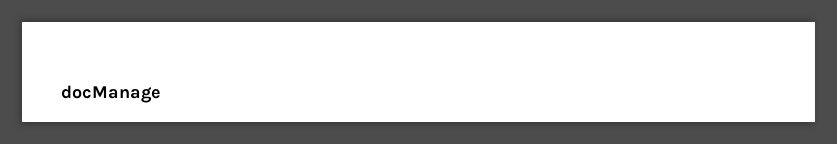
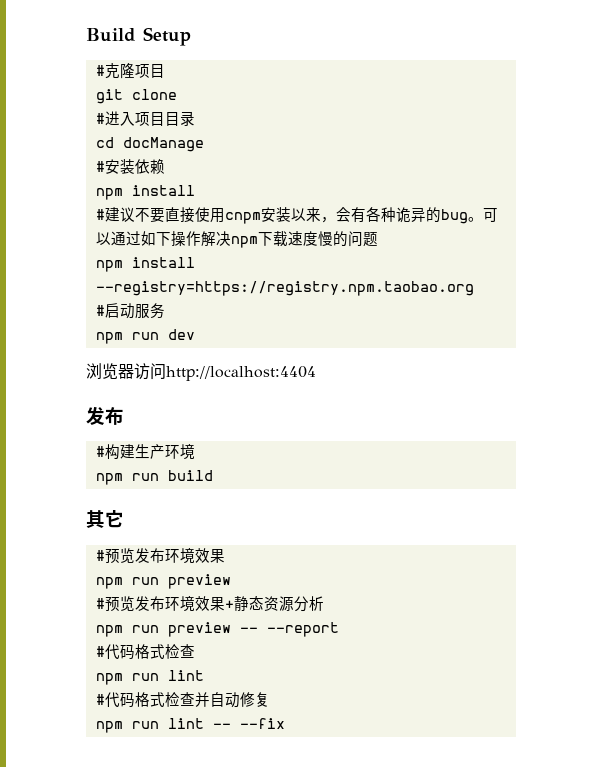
[61,85,161,103] docManage -> [86,27,191,46] [95,63,165,79] [95,89,177,104] [95,111,195,126] [95,137,204,152] [95,159,165,174] [95,185,195,200] [95,207,498,224] [95,231,378,248] [95,257,195,272] [95,281,474,296] [95,303,165,319] [95,329,195,344] [86,363,316,381] [86,406,124,425] [95,444,195,460] [95,470,213,485] [86,510,124,528] [95,548,225,564] [95,574,231,589] [95,596,324,612] [95,622,339,637] [95,644,195,660] [95,670,204,685] [95,692,270,708] [95,718,285,733] Build Setup // #克隆项目 // git clone // #进入项目目录 // cd docManage // #安装依赖 // npm install // #建议不要直接使用cnpm安装以来，会有各种诡异的bug。可以通过如下操作解决npm下载速度慢的问题 // npm install --registry=https://registry.npm.taobao.org // #启动服务 // npm run dev // 浏览器访问http://localhost:4404 // 发布 // #构建生产环境 // npm run build // 其它 // #预览发布环境效果 // npm run preview // #预览发布环境效果+静态资源分析 // npm run preview -- --report // #代码格式检查 // npm run lint // #代码格式检查并自动修复 // npm run lint -- --fix

